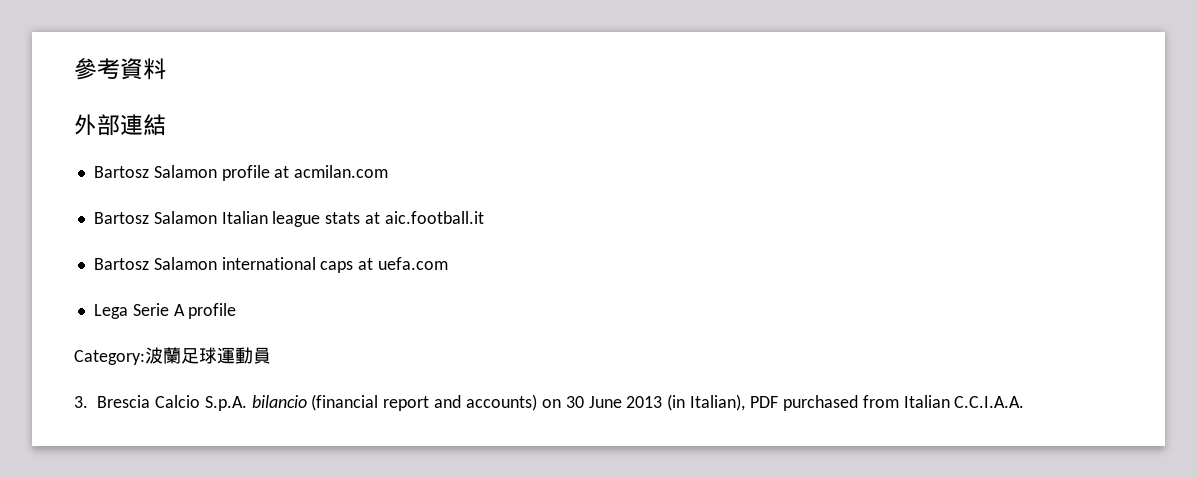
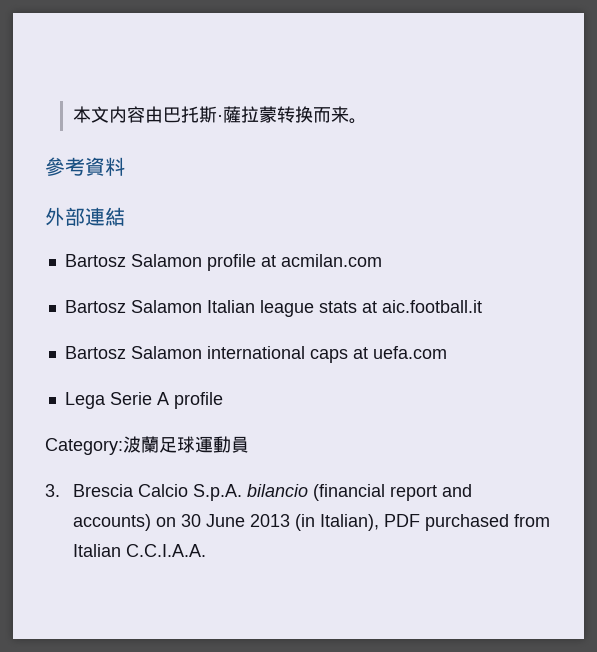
(74, 69) none -> [72,106,367,124] 本文内容由巴托斯·薩拉蒙转换而来。 //

